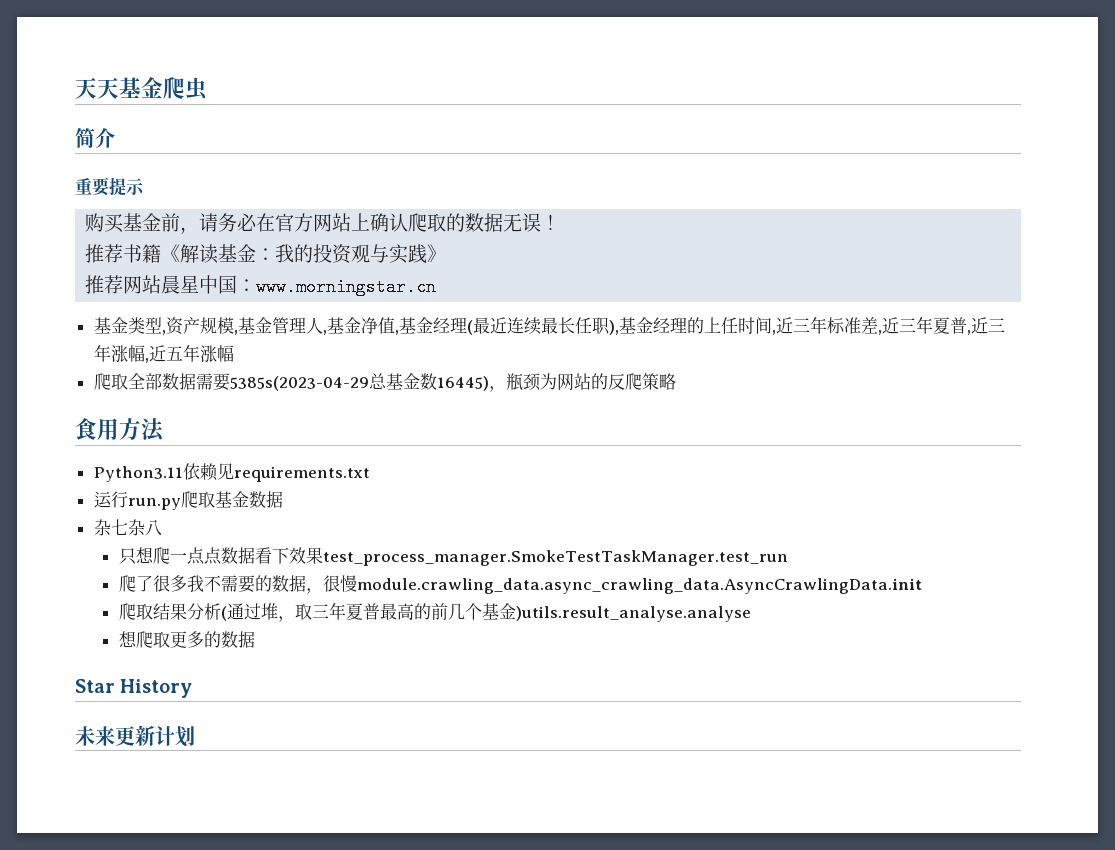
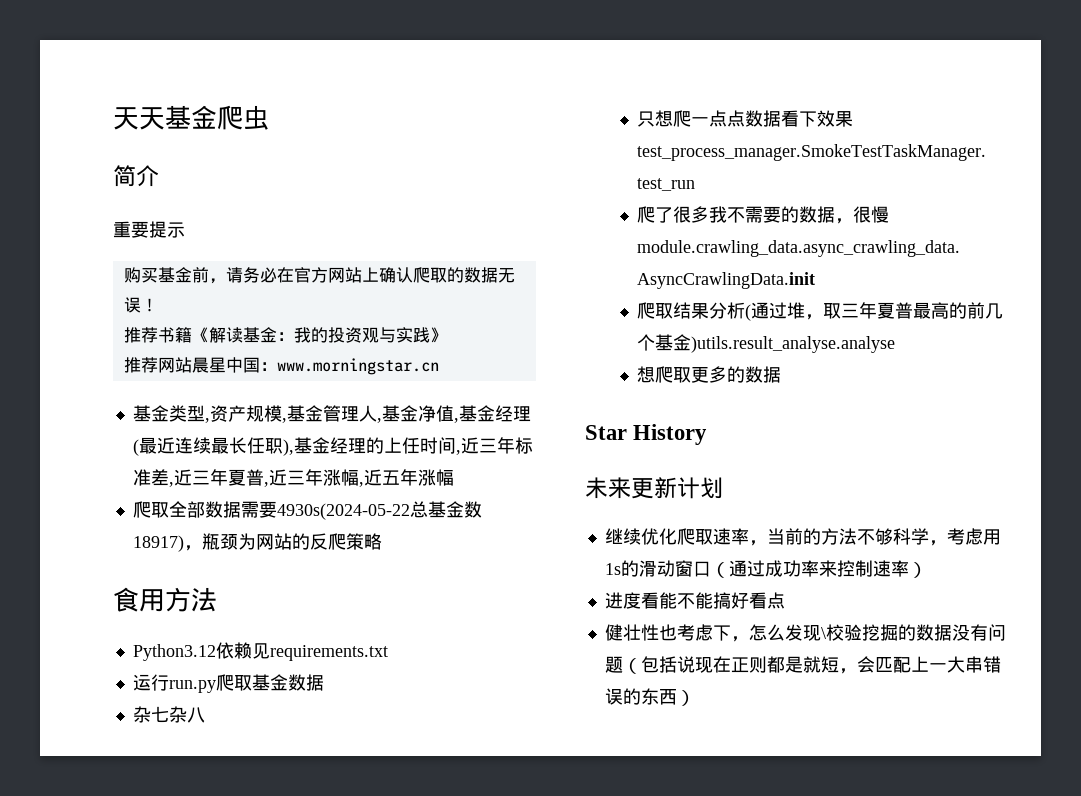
[229,376,369,391] 5385s(2023-04-29 -> [276,503,410,520] 4930s(2024-05-22
[436,376,489,391] 16445) -> [132,535,184,552] 18917)
[93,466,183,482] Python3.11 -> [132,644,216,661] Python3.12
(195, 736) none -> [604,528,1001,546] [604,560,927,578] [604,592,785,609] [604,624,1006,642] [604,656,1001,674] [604,688,695,706] // 继续优化爬取速率，当前的方法不够科学，考虑用1s的滑动窗口（通过成功率来控制速率） // 进度看能不能搞好看点 // 健壮性也考虑下，怎么发现\校验挖掘的数据没有问题（包括说现在正则都是就短，会匹配上一大串错误的东西）

